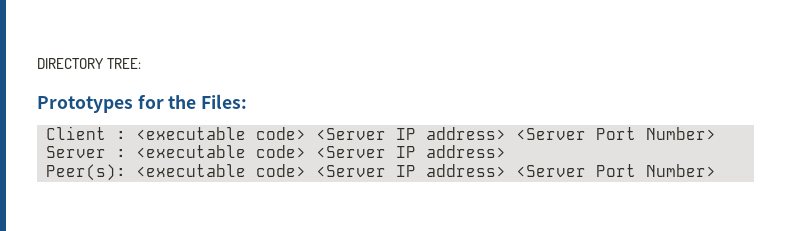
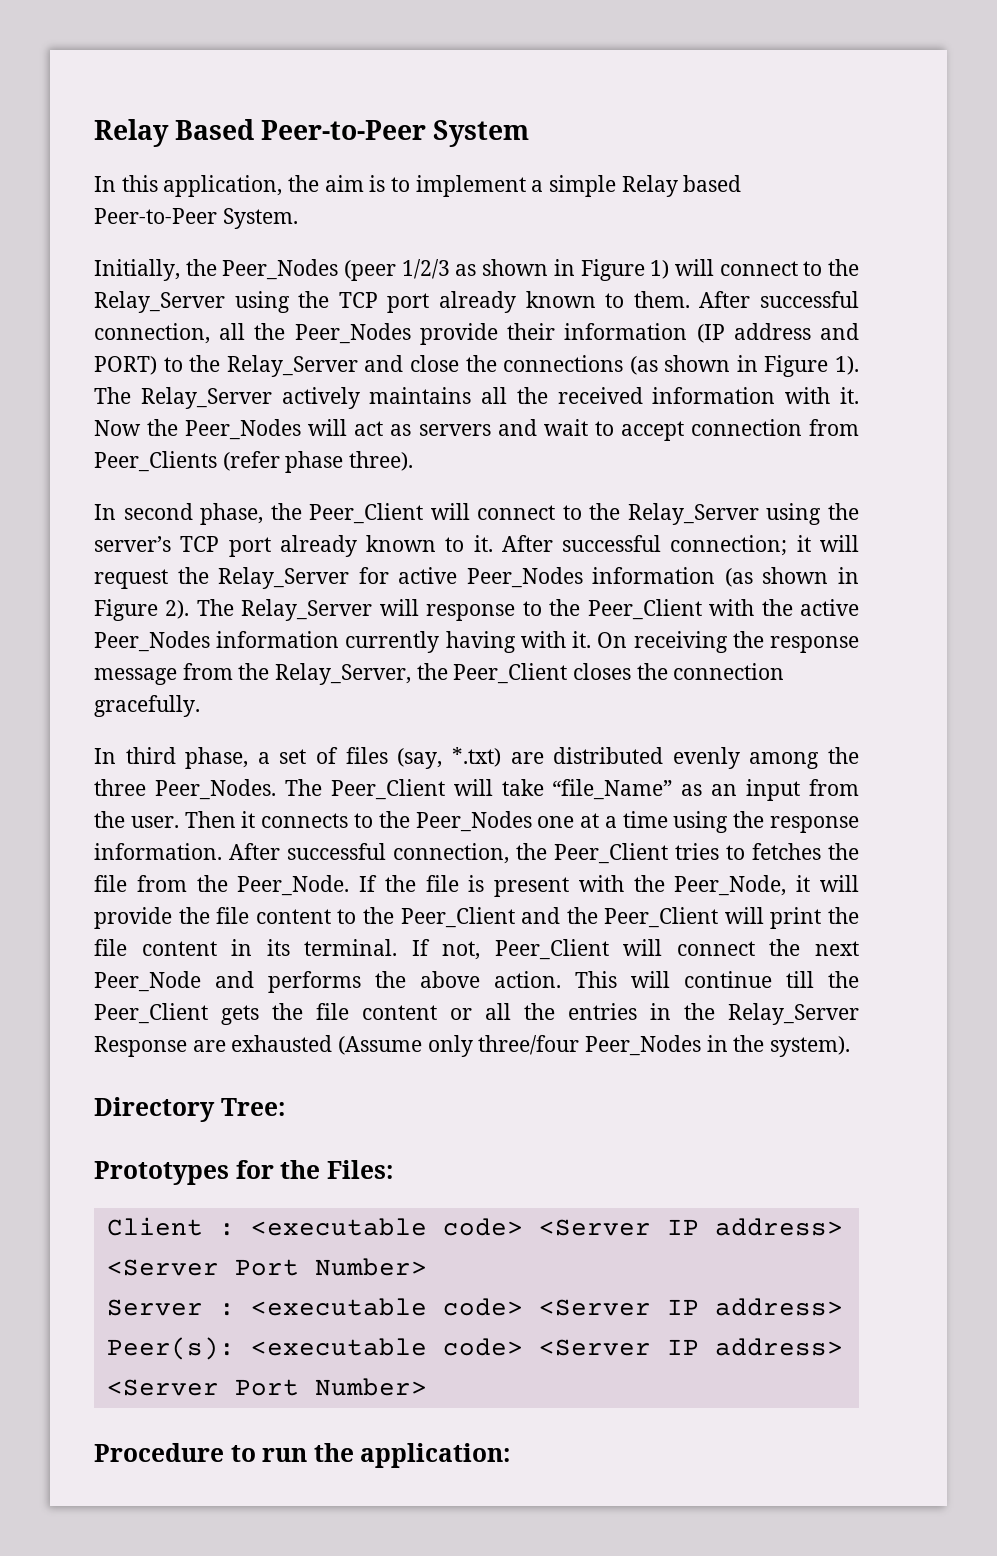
[37,58,142,69] DIRECTORY TREE: -> [94,119,530,147] [94,175,742,197] [94,208,298,229] [94,259,860,281] [94,291,860,313] [94,323,859,345] [94,355,860,377] [94,387,860,409] [94,419,860,441] [94,451,414,473] [94,503,859,525] [94,535,859,557] [94,567,859,589] [94,599,859,621] [94,631,859,653] [94,663,785,685] [94,695,200,717] [94,747,860,769] [94,779,859,801] [94,811,860,833] [94,843,859,864] [94,875,859,897] [94,907,860,929] [94,939,859,960] [94,971,859,993] [94,1003,859,1025] [94,1035,851,1057] [94,1097,285,1122] Relay Based Peer-to-Peer System // In this application, the aim is to implement a simple Relay based Peer-to-Peer System. // Initially, the Peer_Nodes (peer 1/2/3 as shown in Figure 1) will connect to the Relay_Server using the TCP port already known to them. After successful connection, all the Peer_Nodes provide their information (IP address and PORT) to the Relay_Server and close the connections (as shown in Figure 1). The Relay_Server actively maintains all the received information with it. Now the Peer_Nodes will act as servers and wait to accept connection from Peer_Clients (refer phase three). // In second phase, the Peer_Client will connect to the Relay_Server using the server’s TCP port already known to it. After successful connection; it will request the Relay_Server for active Peer_Nodes information (as shown in Figure 2). The Relay_Server will response to the Peer_Client with the active Peer_Nodes information currently having with it. On receiving the response message from the Relay_Server, the Peer_Client closes the connection gracefully. // In third phase, a set of files (say, *.txt) are distributed evenly among the three Peer_Nodes. The Peer_Client will take “file_Name” as an input from the user. Then it connects to the Peer_Nodes one at a time using the response information. After successful connection, the Peer_Client tries to fetches the file from the Peer_Node. If the file is present with the Peer_Node, it will provide the file content to the Peer_Client and the Peer_Client will print the file content in its terminal. If not, Peer_Client will connect the next Peer_Node and performs the above action. This will continue till the Peer_Client gets the file content or all the entries in the Relay_Server Response are exhausted (Assume only three/four Peer_Nodes in the system). // Directory Tree:
(716, 170) none -> [94,1443,511,1468] // Procedure to run the application:

